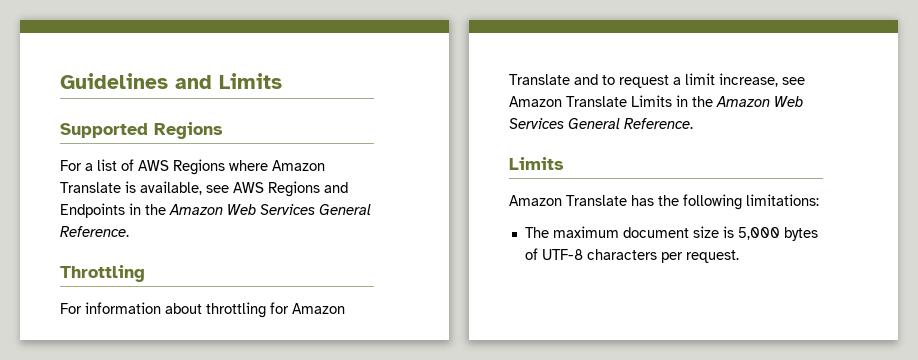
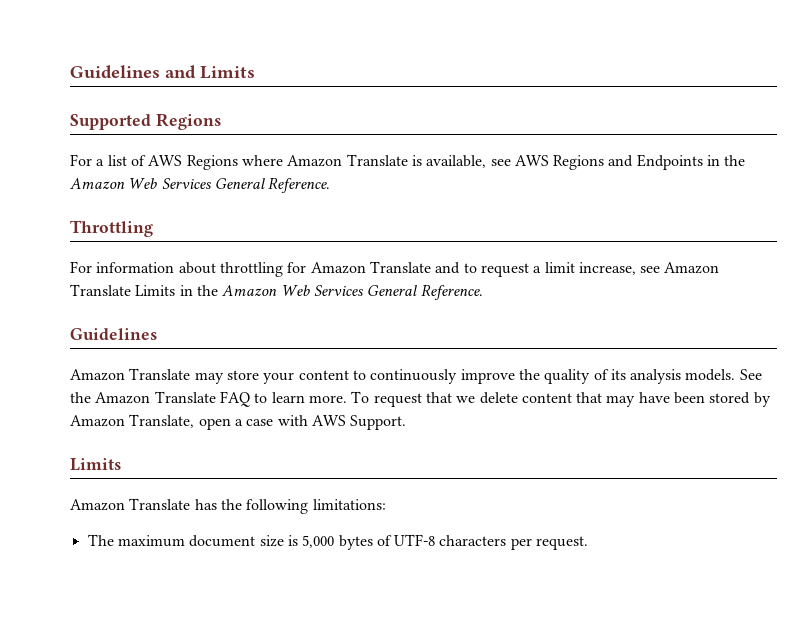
(693, 123) none -> [70,328,157,340] [70,368,762,384] [70,391,771,407] [70,414,407,430] // Guidelines // Amazon Translate may store your content to continuously improve the quality of its analysis models. See the Amazon Translate FAQ to learn more. To request that we delete content that may have been stored by Amazon Translate, open a case with AWS Support.

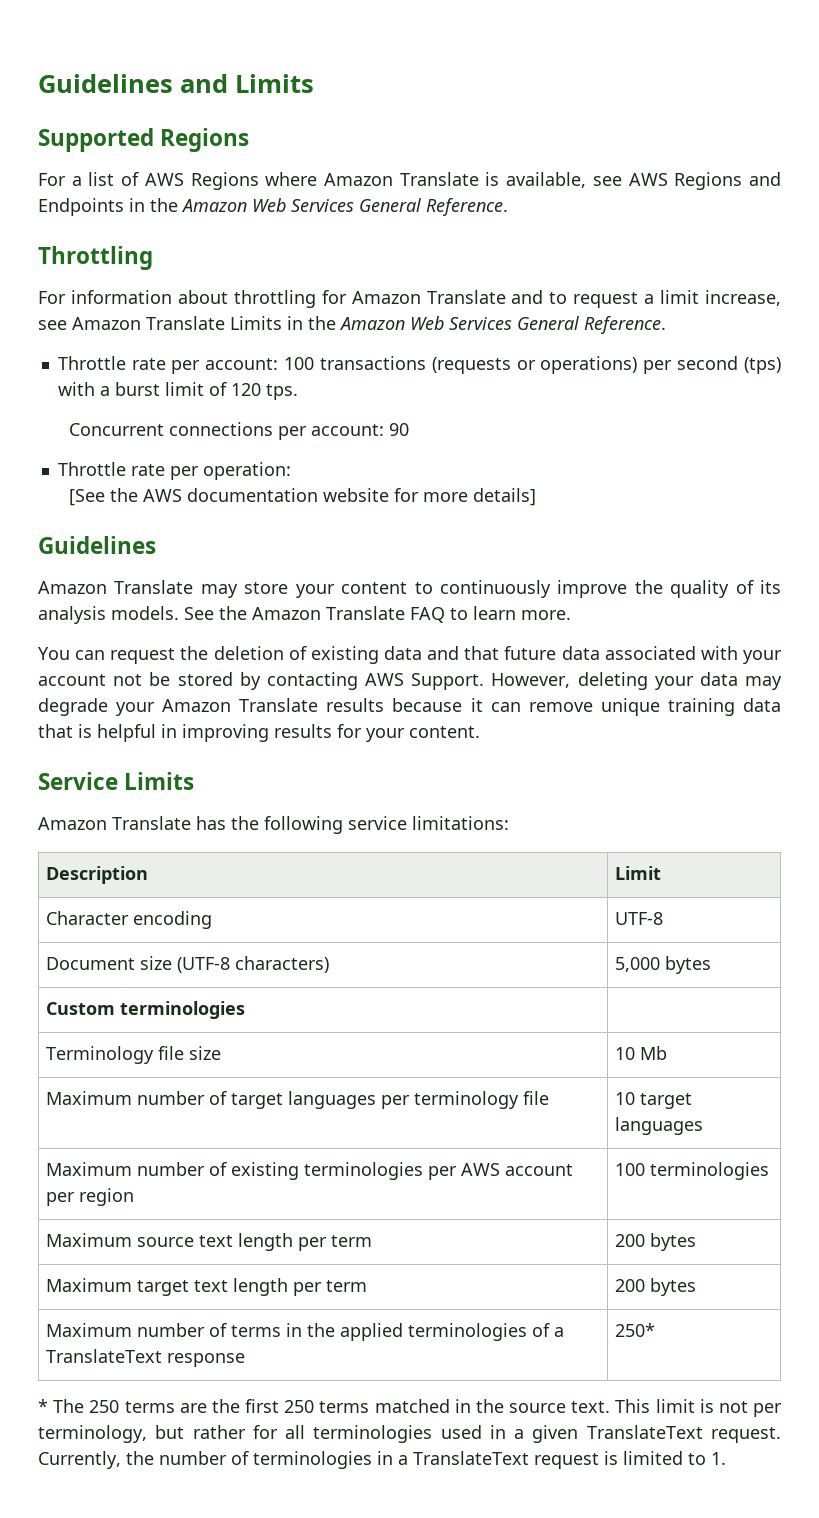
(483, 292) none -> [57,356,781,374] [57,382,298,400] [68,422,409,440] [57,462,291,480] [68,488,536,506] // Throttle rate per account: 100 transactions (requests or operations) per second (tps) with a burst limit of 120 tps. // Concurrent connections per account: 90 // Throttle rate per operation: // [See the AWS documentation website for more details]
[351,391,771,407] [70,414,407,430] To request that we delete content that may have been stored by Amazon Translate, open a case with AWS Support. // -> [38,646,782,664] [38,672,782,690] [38,698,781,716] [38,724,480,742] [38,772,118,790] // You can request the deletion of existing data and that future data associated with your account not be stored by contacting AWS Support. However, deleting your data may degrade your Amazon Translate results because it can remove unique training data that is helpful in improving results for your content. // Service
(309, 506) none -> [348,816,407,830] service
[87,534,589,550] // The maximum document size is 5,000 bytes of UTF-8 characters per request. -> [45,866,148,884] [614,866,661,880] [45,911,212,929] [614,912,663,925] [45,956,329,973] [614,956,711,974] [45,1001,245,1019] [45,1046,221,1064] [614,1046,667,1060] [45,1091,549,1109] [614,1092,692,1109] [614,1117,703,1135] [45,1162,573,1180] [45,1188,134,1206] [614,1162,769,1180] [45,1233,372,1251] [614,1233,696,1251] [45,1278,367,1296] [614,1278,696,1296] [45,1323,564,1341] [45,1349,245,1367] [614,1323,655,1337] [38,1399,782,1417] [38,1425,781,1443] [38,1451,726,1469] // Description | Limit // Character encoding | UTF-8 // Document size (UTF-8 characters) | 5,000 bytes // Custom terminologies | // Terminology file size | 10 Mb // Maximum number of target languages per terminology file | 10 target languages // Maximum number of existing terminologies per AWS account per region | 100 terminologies // Maximum source text length per term | 200 bytes // Maximum target text length per term | 200 bytes // Maximum number of terms in the applied terminologies of a TranslateText response | 250* // * The 250 terms are the first 250 terms matched in the source text. This limit is not per terminology, but rather for all terminologies used in a given TranslateText request. Currently, the number of terminologies in a TranslateText request is limited to 1.

